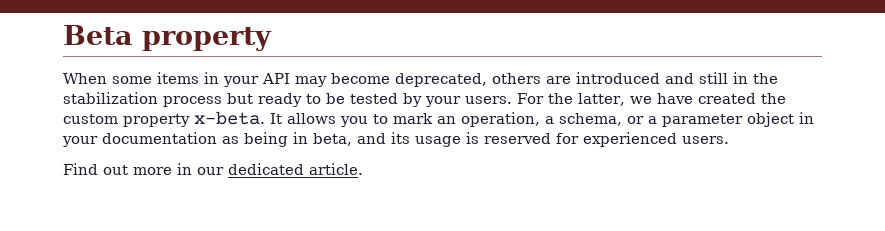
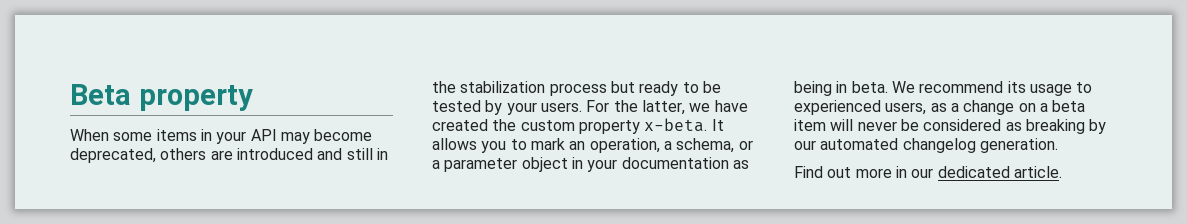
[313,132,729,147] beta, and its usage is reserved for experienced users. -> [851,81,1093,96] [794,100,1086,115] [794,119,1107,134] [794,138,1058,153] beta. We recommend its usage to experienced users, as a change on a beta item will never be considered as breaking by our automated changelog generation.

